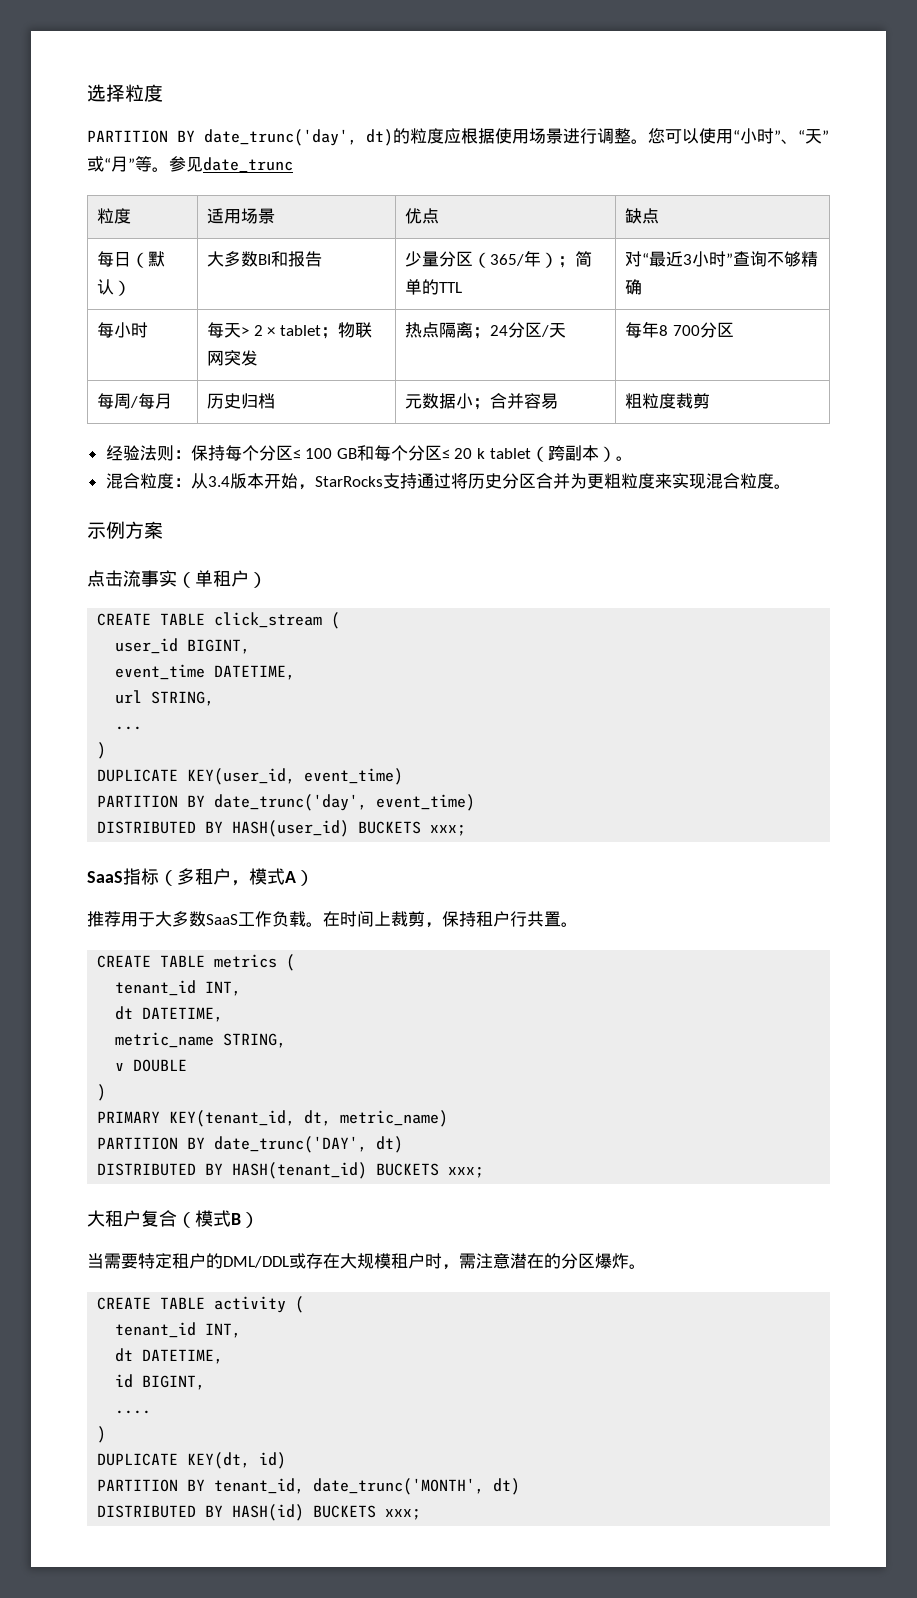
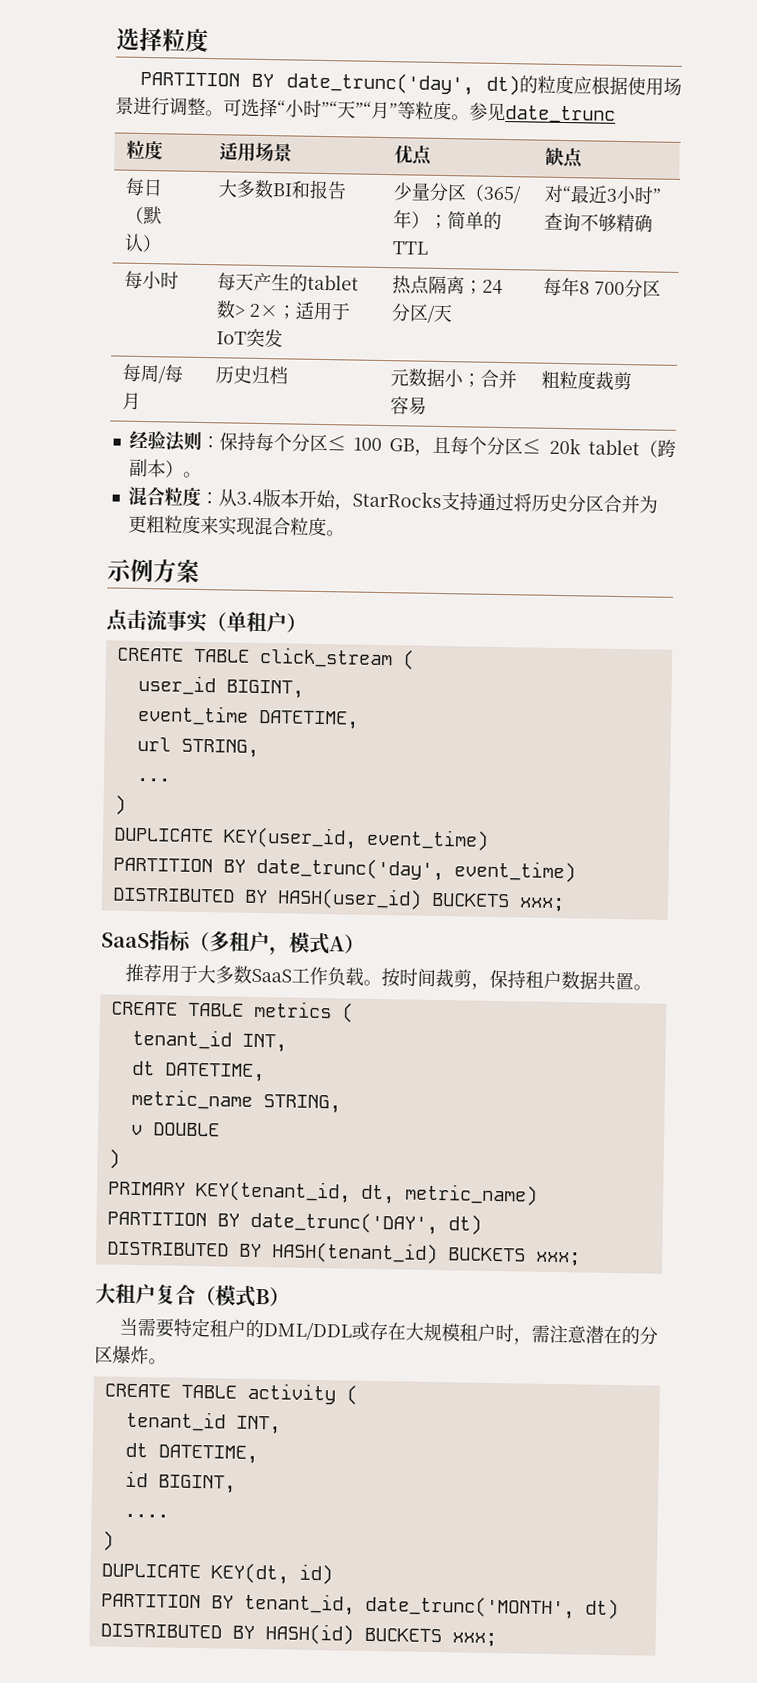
[648,128,829,144] [87,156,111,172] 您可以使用“小时”、“天”或“ -> [223,97,372,119] 可选择“小时”“天”“
(152, 164) none -> [415,101,452,121] 粒度
[241,322,373,339] [207,350,225,366] > 2 × tablet；物联网 -> [253,272,360,292] [216,300,352,321] [216,331,248,345] 产生的tablet数> 2×；适用于IoT
[356,445,486,461] 和每个分区≤ 20 k -> [414,436,581,456] ，且每个分区≤ 20k
[323,911,391,927] 在时间上 -> [380,968,436,988] 按时间
[510,911,527,927] 行 -> [560,971,598,990] 数据

